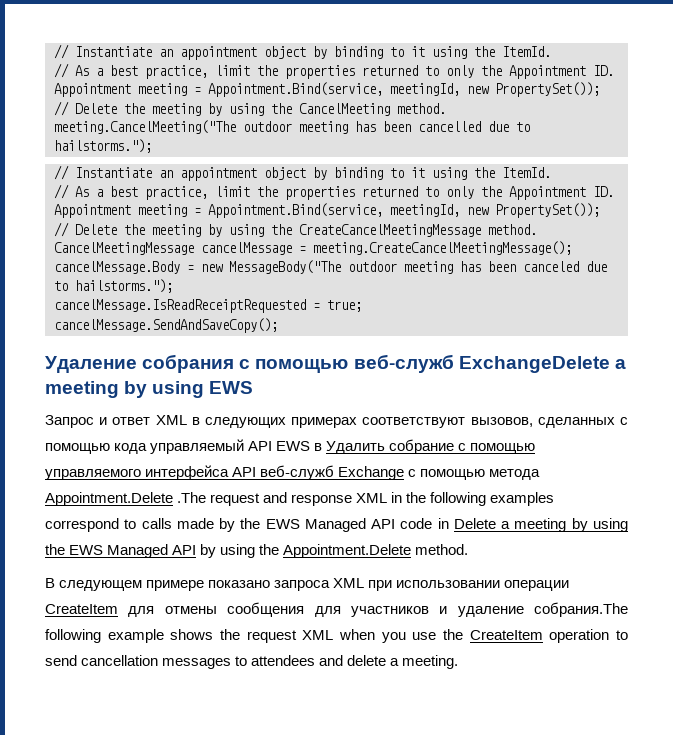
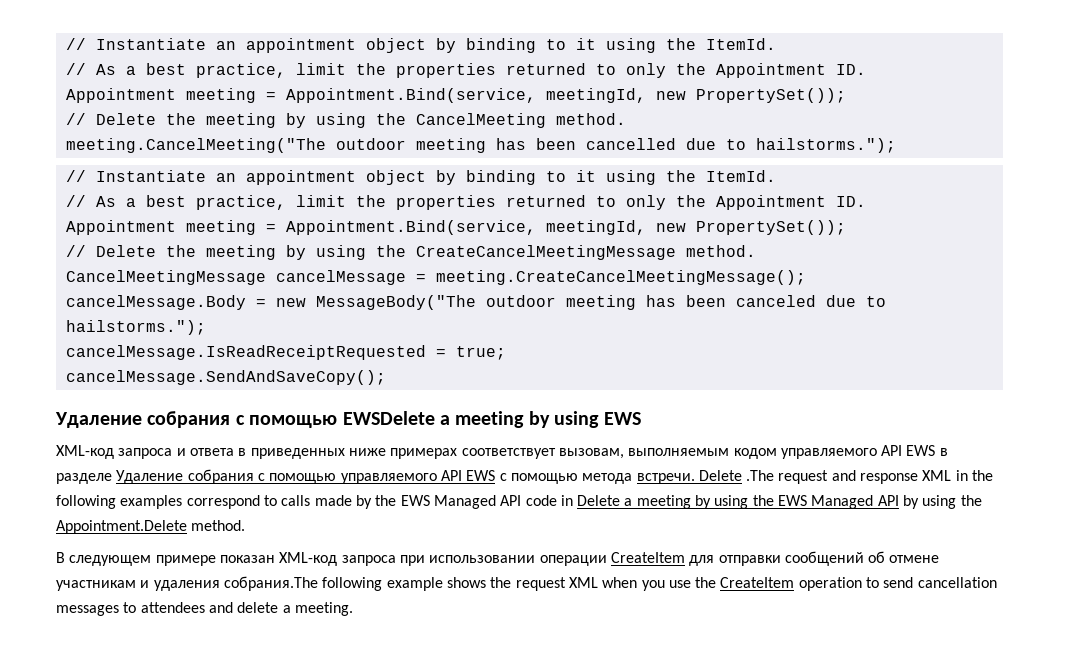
[353,354,610,373] веб-служб ExchangeDelete -> [342,411,435,425] EWSDelete
[45,415,628,428] [45,439,536,454] [45,465,405,480] Запрос и ответ XML в следующих примерах соответствуют вызовов, сделанных с помощью кода управляемый API EWS в Удалить собрание с помощью управляемого интерфейса API веб-служб Exchange -> [56,445,948,459] [56,469,496,484] XML-код запроса и ответа в приведенных ниже примерах соответствует вызовам, выполняемым кодом управляемого API EWS в разделе Удаление собрания с помощью управляемого API EWS
[45,492,173,506] Appointment.Delete -> [636,470,742,484] встречи. Delete
[208,578,365,591] показано запроса XML -> [219,552,396,566] показан XML-код запроса
[164,602,524,617] отмены сообщения для участников и удаление -> [718,551,940,566] [56,580,220,591] отправки сообщений об отмене участникам и удаления

